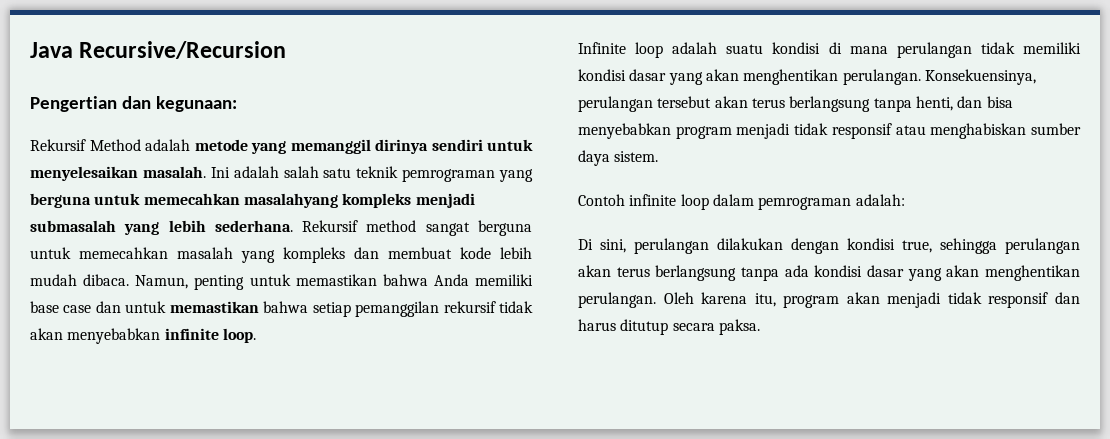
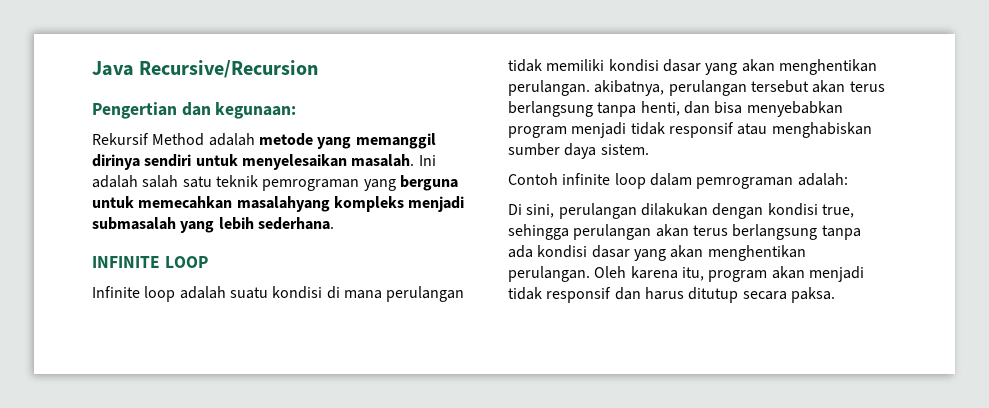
[302,220,532,236] [30,247,532,263] [30,274,533,290] [30,301,533,317] [30,328,256,344] Rekursif method sangat berguna untuk memecahkan masalah yang kompleks dan membuat kode lebih mudah dibaca. Namun, penting untuk memastikan bahwa Anda memiliki base case dan untuk memastikan bahwa setiap pemanggilan rekursif tidak akan menyebabkan infinite loop. -> [92,256,208,268] // INFINITE LOOP
[924,69,1036,85] Konsekuensinya, -> [594,80,665,96] akibatnya,

